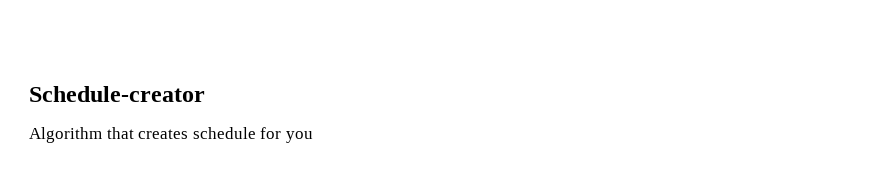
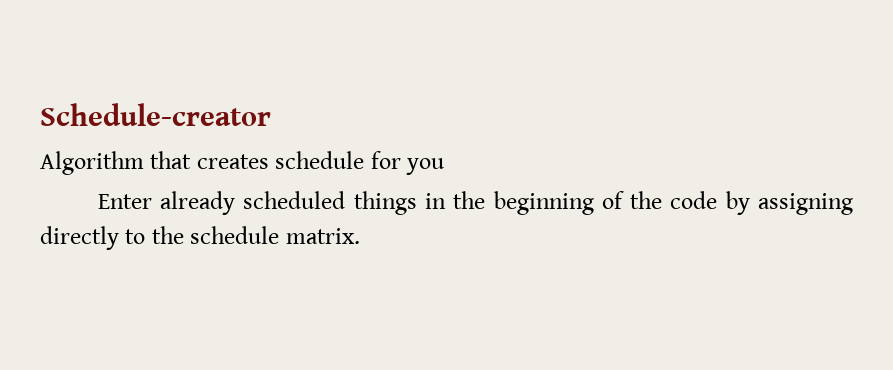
(313, 137) none -> [97,191,854,215] [40,226,360,250] // Enter already scheduled things in the beginning of the code by assigning directly to the schedule matrix.

